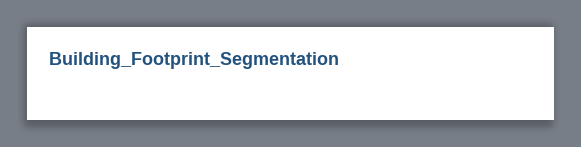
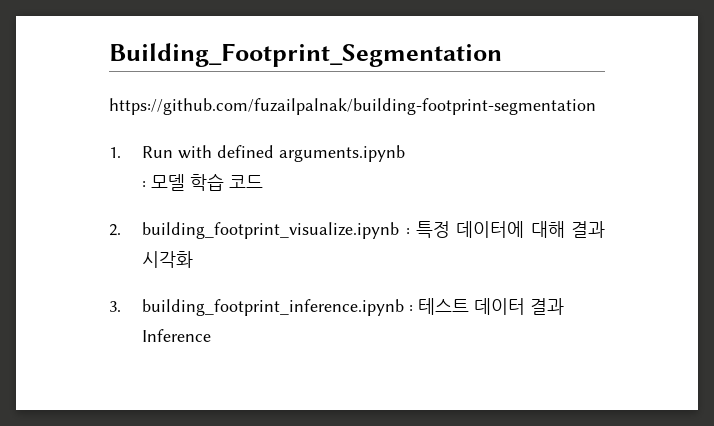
(339, 60) none -> [109,98,596,115] [109,145,406,162] [142,173,264,191] [109,221,605,239] [142,251,194,268] [109,298,565,316] [142,329,212,342] // https://github.com/fuzailpalnak/building-footprint-segmentation // 1. Run with defined arguments.ipynb // : 모델 학습 코드 // 2. building_footprint_visualize.ipynb : 특정 데이터에 대해 결과 시각화 // 3. building_footprint_inference.ipynb : 테스트 데이터 결과 Inference

